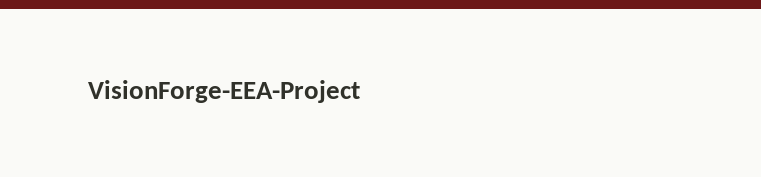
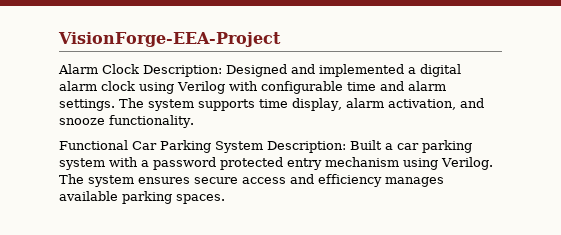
(360, 91) none -> [58,64,461,77] [59,81,446,94] [59,98,484,111] [59,115,194,128] [59,140,472,153] [59,157,493,170] [59,174,444,187] [59,191,225,204] // Alarm Clock Description: Designed and implemented a digital alarm clock using Verilog with configurable time and alarm settings. The system supports time display, alarm activation, and snooze functionality. // Functional Car Parking System Description: Built a car parking system with a password protected entry mechanism using Verilog. The system ensures secure access and efficiency manages available parking spaces.

